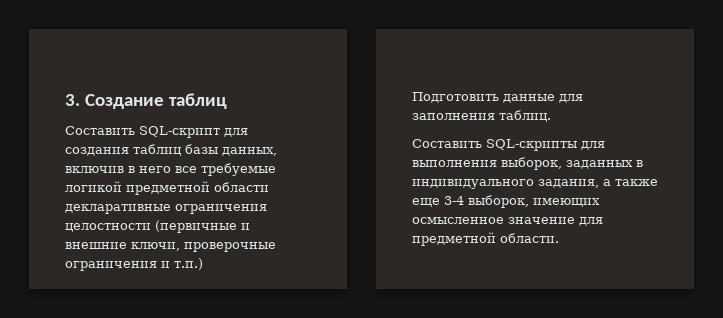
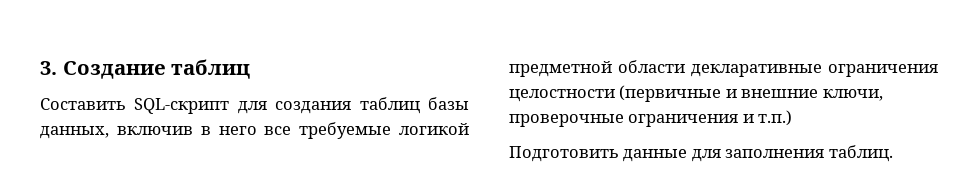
[412,139,605,151] [412,157,643,170] [412,179,658,189] [412,195,600,208] [412,217,603,226] [412,232,559,246] // Составить SQL-скрипты для выполнения выборок, заданных в индивидуального задания, а также еще 3-4 выборок, имеющих осмысленное значение для предметной области. -> (893, 153) none

